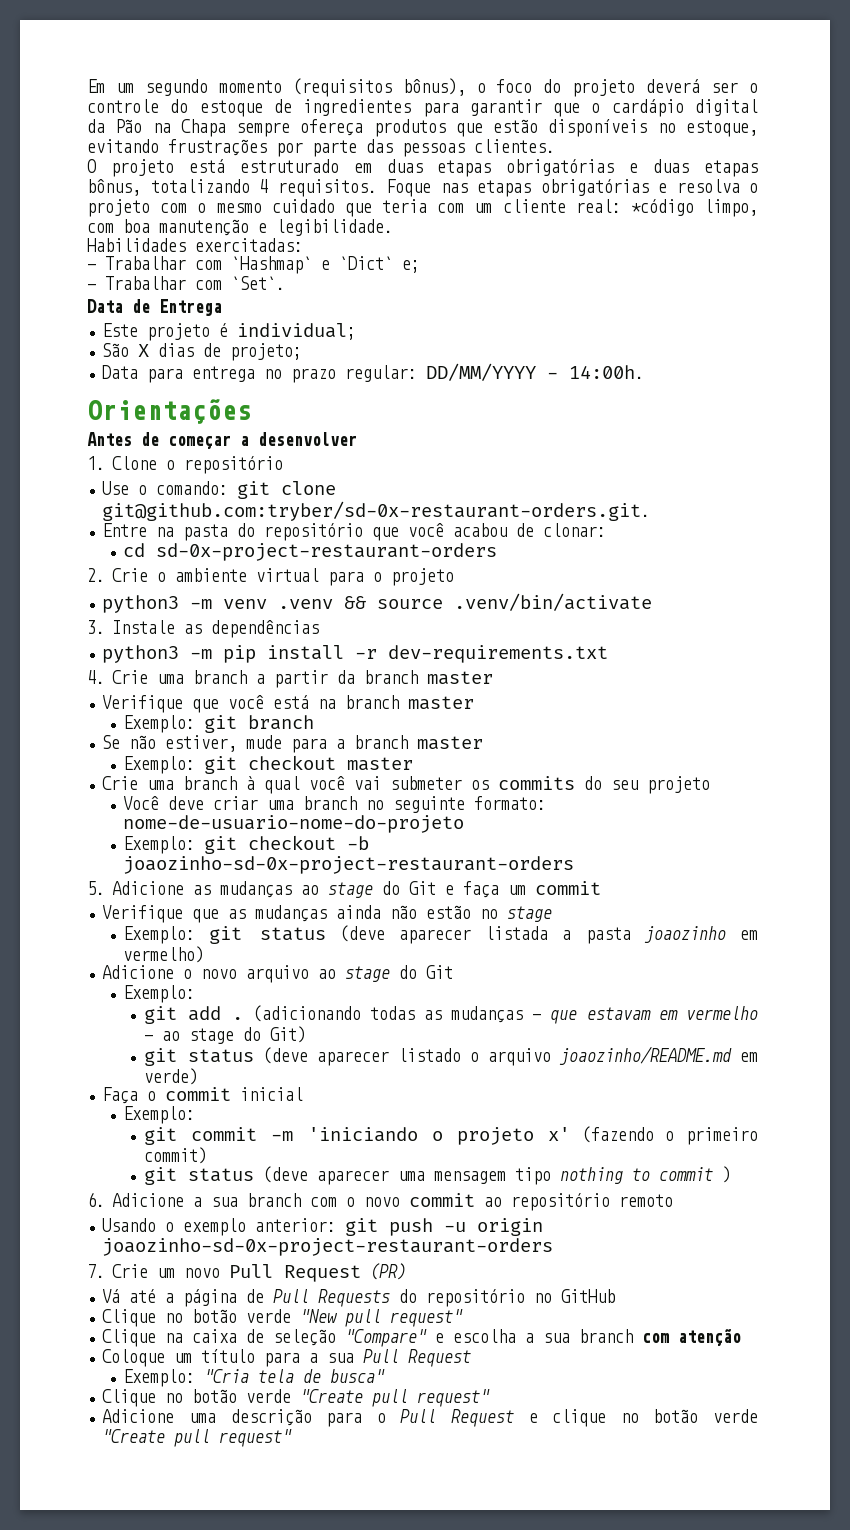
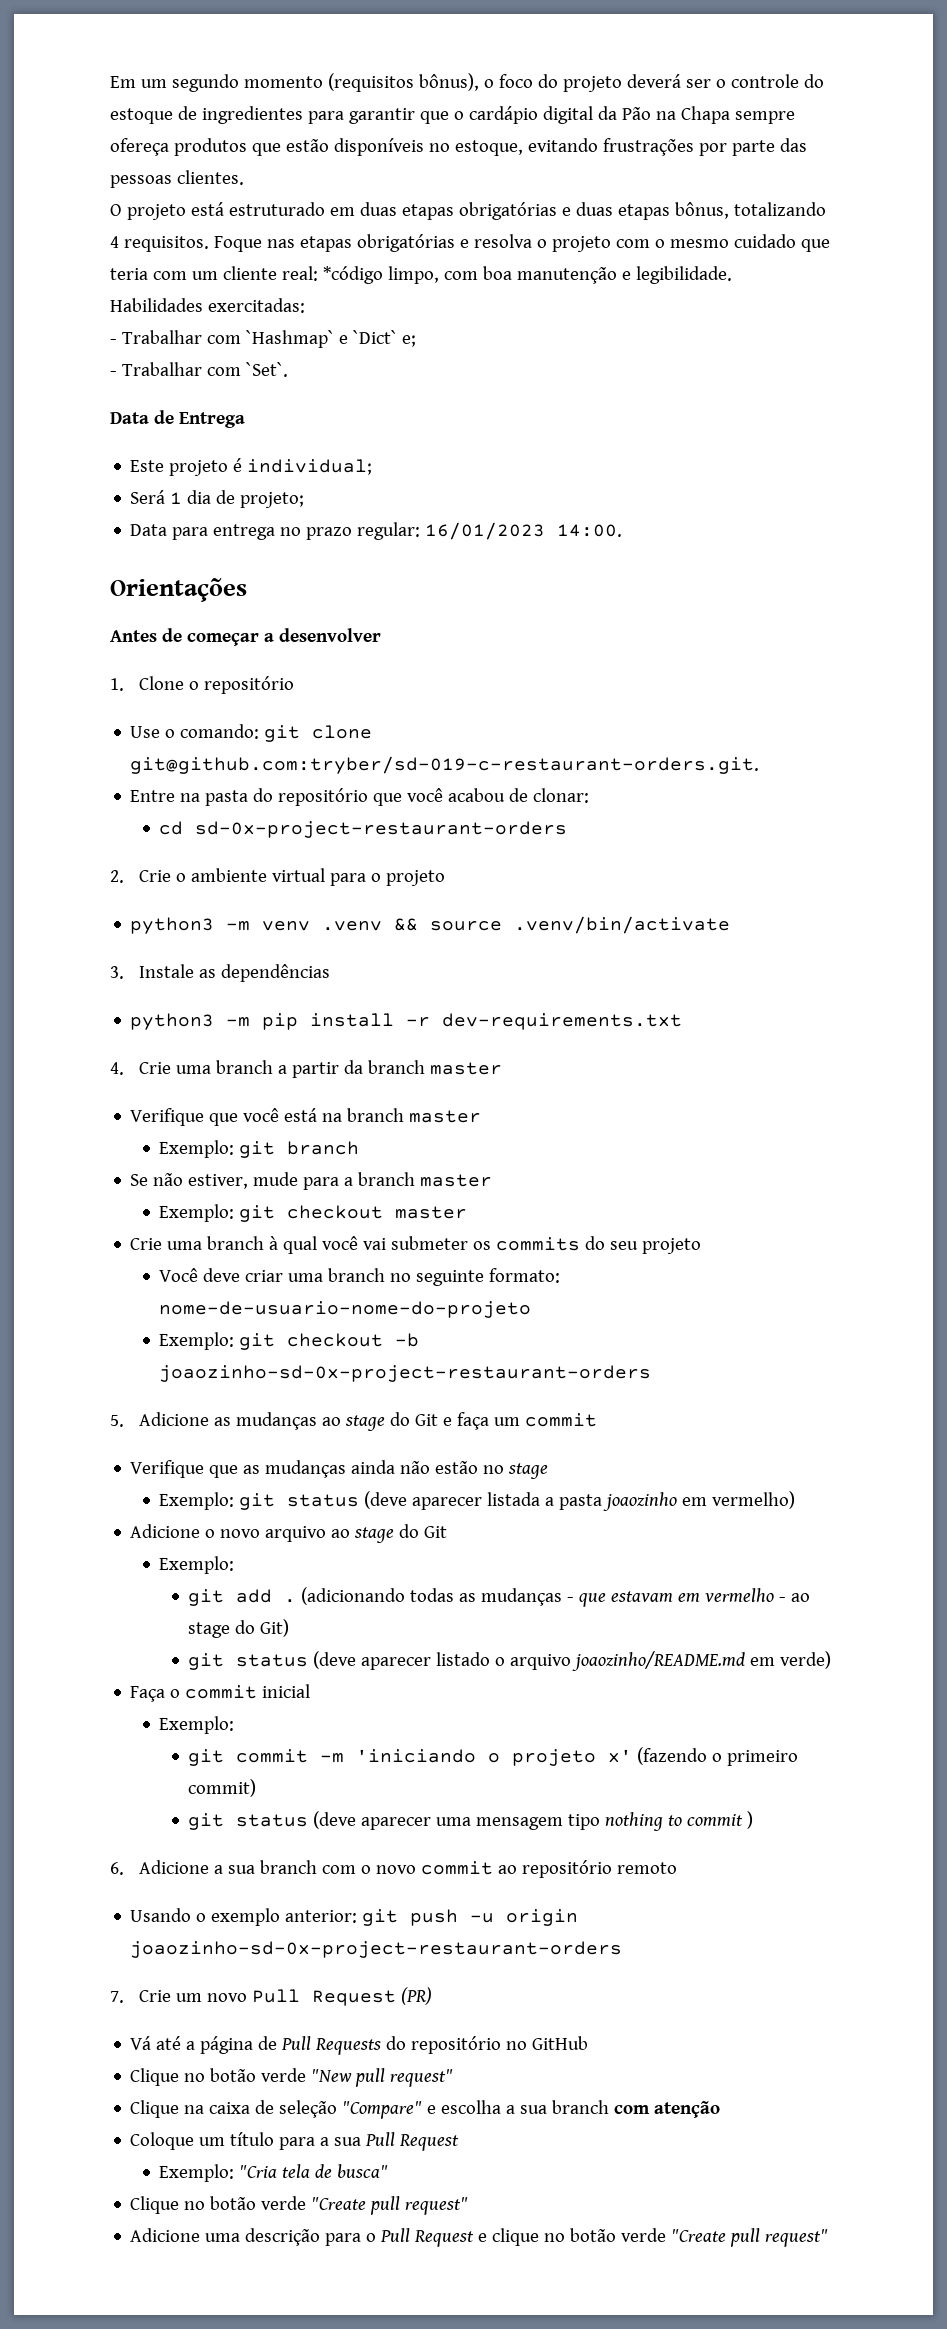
[102,343,195,357] São X dias -> [130,490,212,504] Será 1 dia
[426,363,645,381] DD/MM/YYYY - 14:00h. -> [425,522,623,540] 16/01/2023 14:00.
[102,501,651,521] git@github.com:tryber/sd-0x-restaurant-orders.git. -> [130,756,760,774] git@github.com:tryber/sd-019-c-restaurant-orders.git.

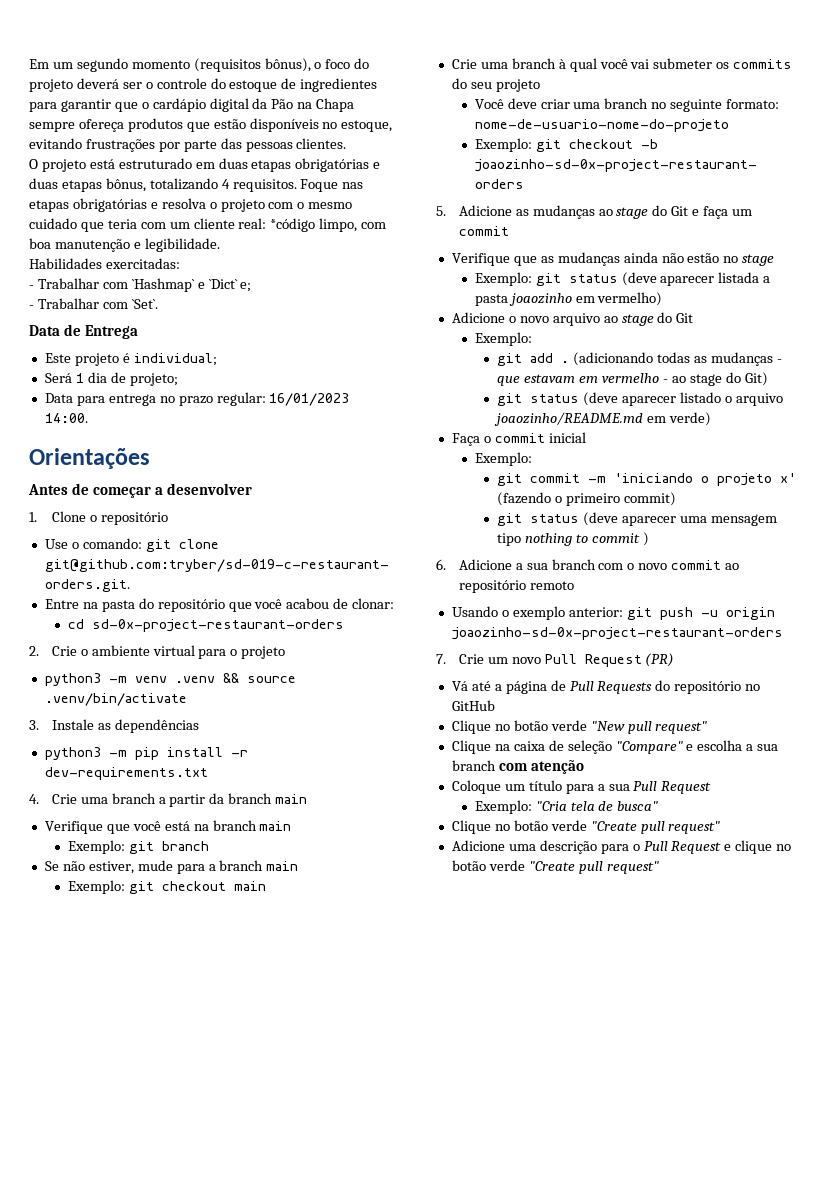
[430,1062,503,1075] master -> [275,794,308,804] main
[409,1110,482,1123] master -> [259,821,292,831] main
[420,1174,493,1187] [159,1204,468,1222] master // Exemplo: git checkout master -> [266,861,299,871] [67,880,266,894] main // Exemplo: git checkout main

